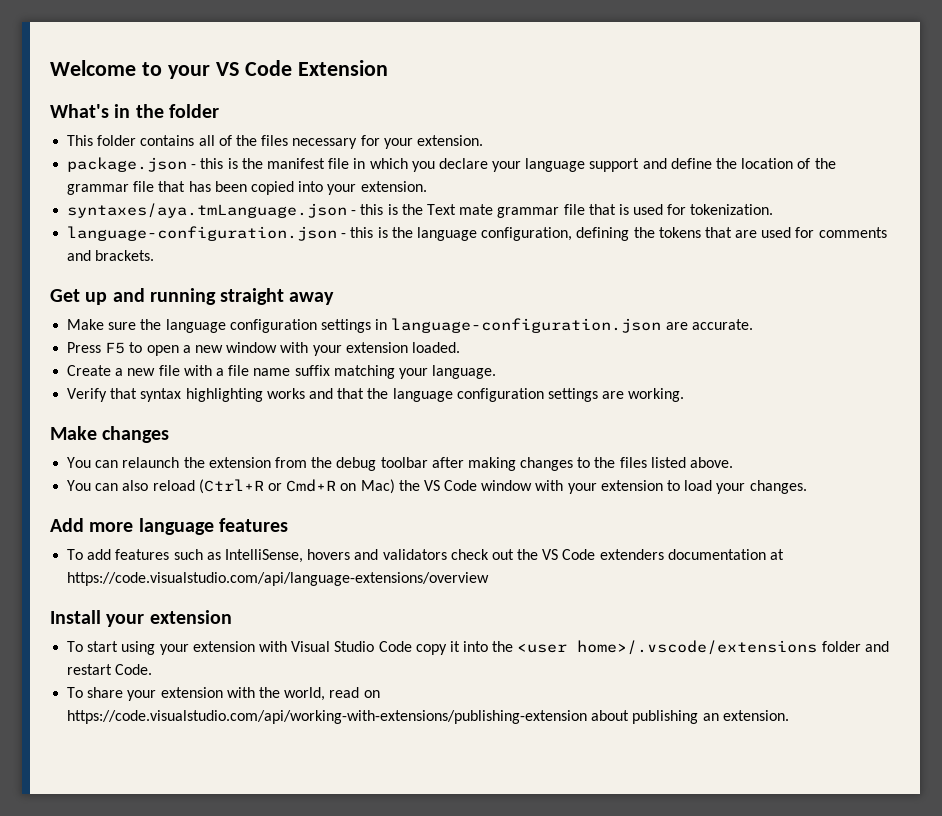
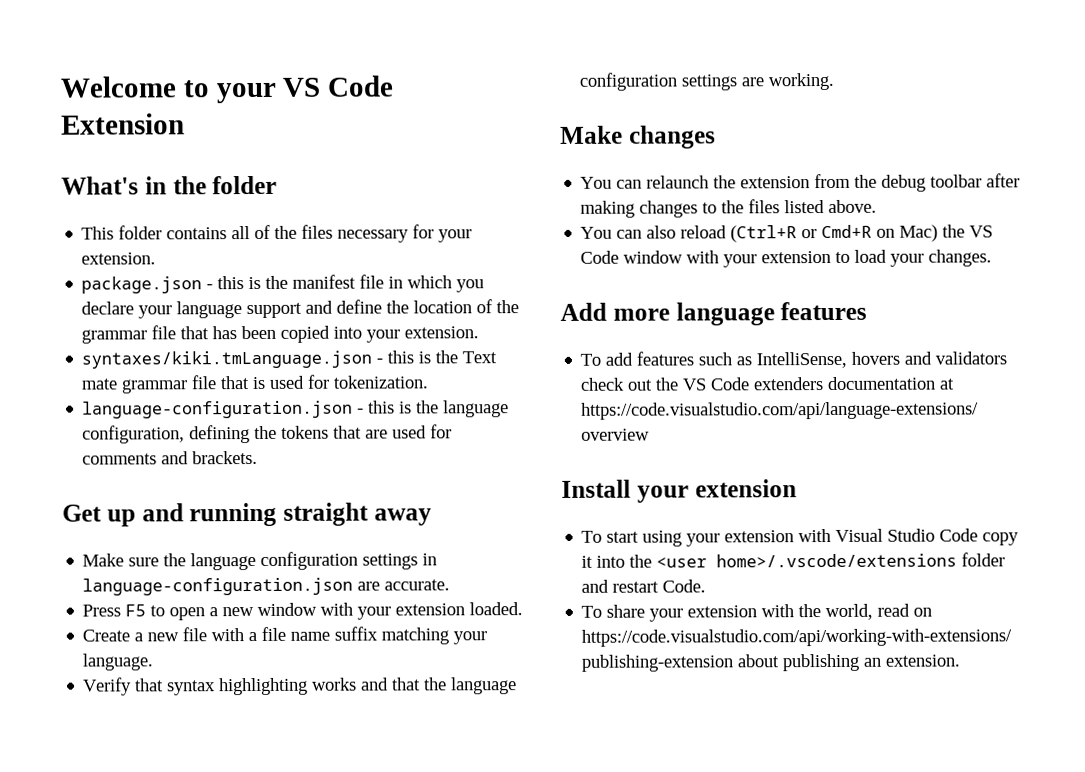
[67,203,348,218] syntaxes/aya.tmLanguage.json -> [81,350,373,369] syntaxes/kiki.tmLanguage.json

